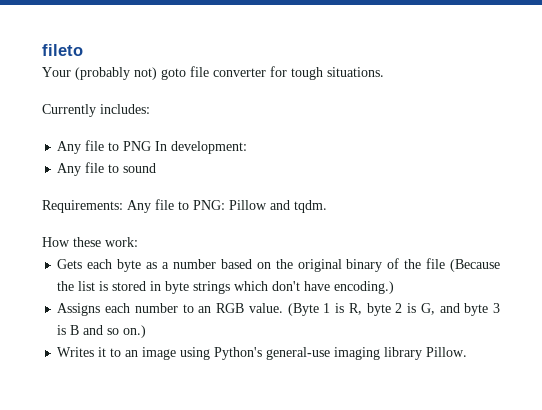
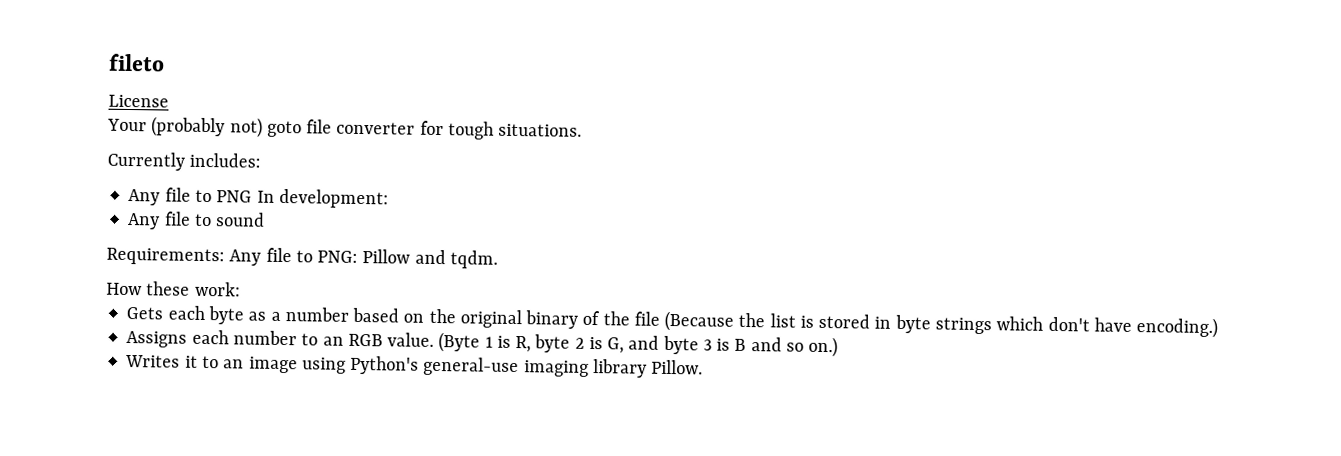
(83, 50) none -> [108,94,169,108] // License

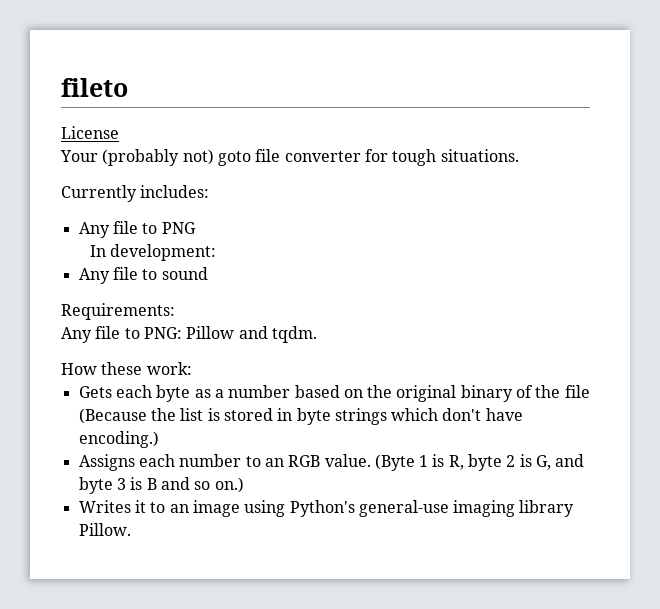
(253, 196) none -> (196, 228) //
(225, 256) none -> (175, 311) //

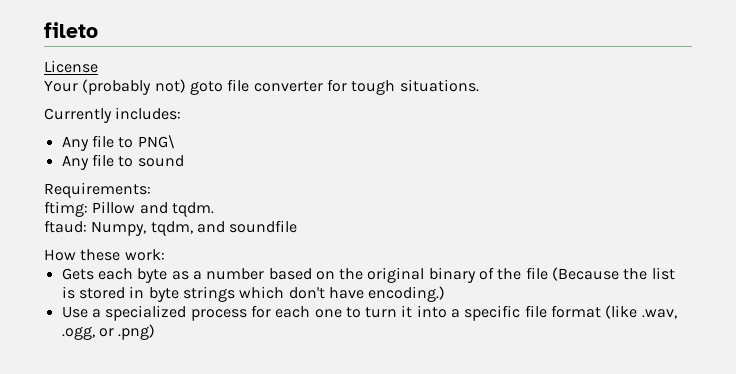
[161,222,196,234] [90,244,217,261] PNG // In development: -> [137,135,175,149] PNG\
[61,326,182,343] Any file to PNG: -> [44,201,88,217] ftimg:
(317, 334) none -> [44,220,298,236] // ftaud: Numpy, tqdm, and soundfile
[78,454,585,471] [78,477,244,494] [78,500,575,517] [78,523,131,536] Assigns each number to an RGB value. (Byte 1 is R, byte 2 is G, and byte 3 is B and so on.) // Writes it to an image using Python's general-use imaging library Pillow. -> [61,305,677,321] [61,324,156,340] Use a specialized process for each one to turn it into a specific file format (like .wav, .ogg, or .png)

